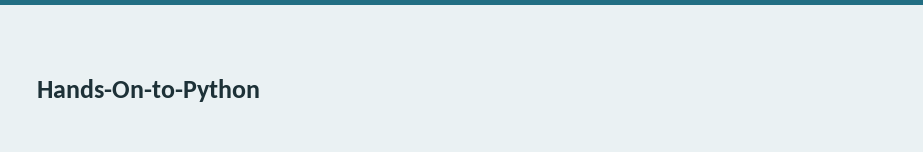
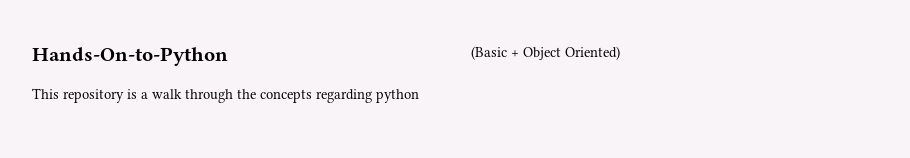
(260, 90) none -> [32,88,419,103] [471,46,620,60] // This repository is a walk through the concepts regarding python (Basic + Object Oriented)

